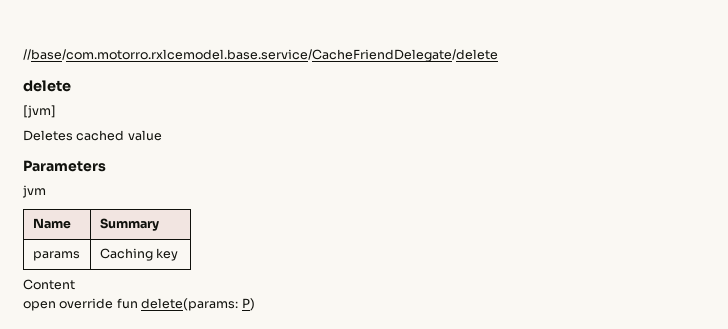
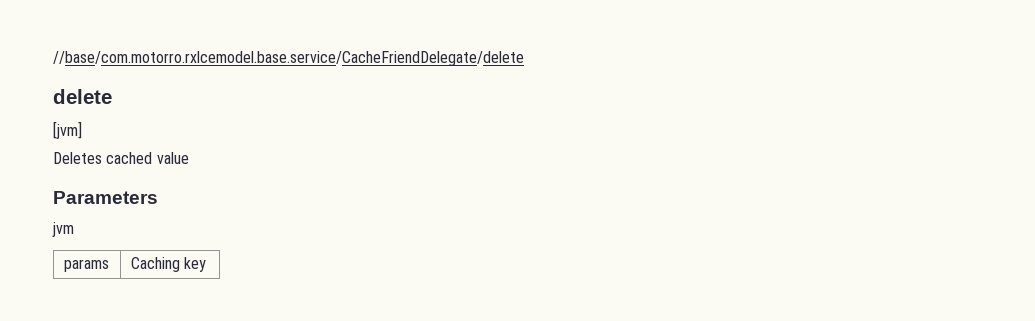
[32,218,71,229] [99,218,159,231] // Name | Summary -> (74, 229) none
[23,279,75,290] [23,298,255,311] // Content // open override fun delete(params: P) -> (206, 264) none

